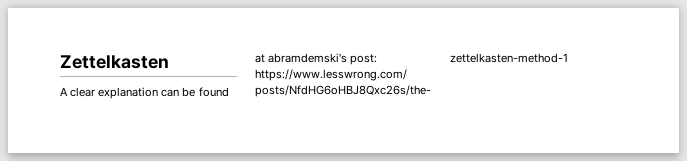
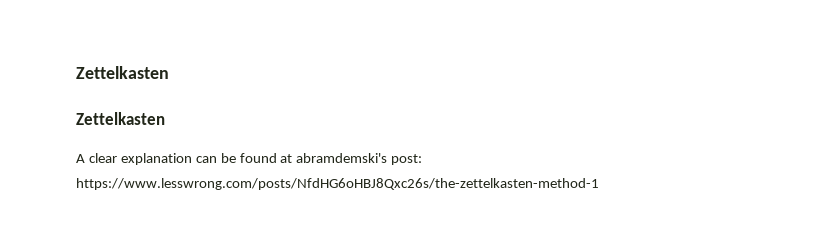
[60,55,169,69] Zettelkasten -> [76,66,169,79] [76,112,165,125] Zettelkasten // Zettelkasten

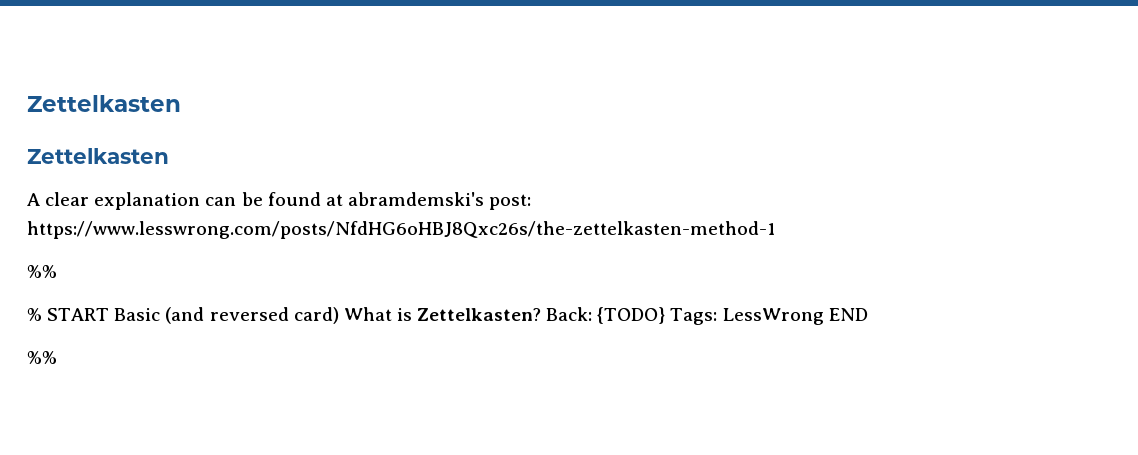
(599, 184) none -> [27,265,57,278] [27,307,868,325] [27,351,57,364] // %% // % START Basic (and reversed card) What is Zettelkasten? Back: {TODO} Tags: LessWrong END // %%

